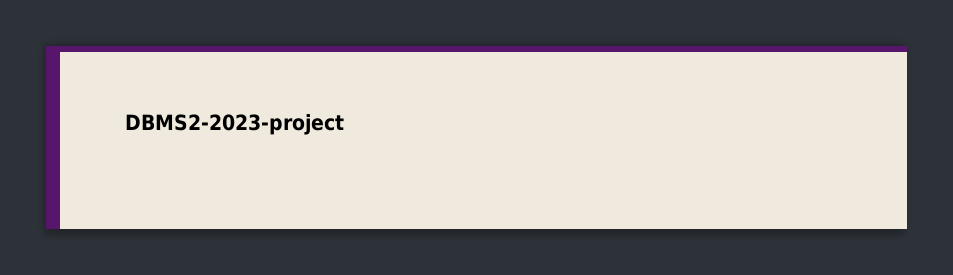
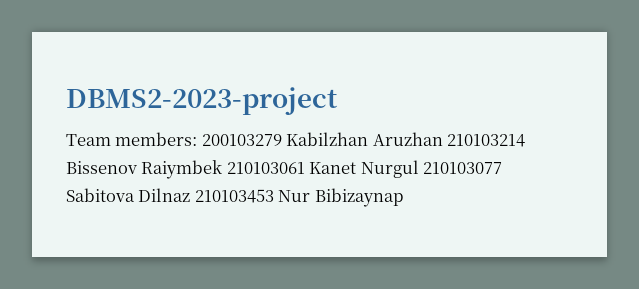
(344, 124) none -> [66,132,526,147] [66,160,503,179] [66,188,404,207] // Team members: 200103279 Kabilzhan Aruzhan 210103214 Bissenov Raiymbek 210103061 Kanet Nurgul 210103077 Sabitova Dilnaz 210103453 Nur Bibizaynap

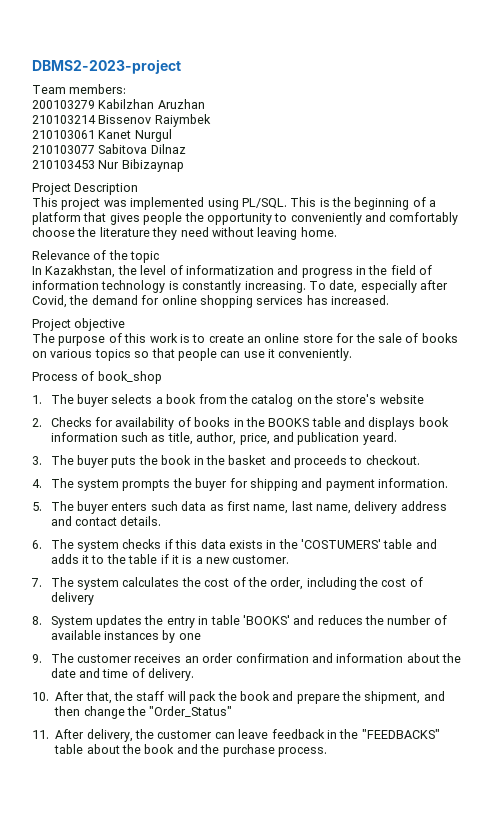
(198, 139) none -> (127, 89) //
(443, 139) none -> (205, 104) //
(223, 169) none -> (211, 120) //
(419, 169) none -> (172, 135) //
(191, 195) none -> (186, 149) //
(404, 197) none -> [32,183,139,195] [32,197,437,210] [32,212,459,225] [32,227,337,240] [32,250,160,263] [32,265,433,278] [32,280,448,293] [32,295,389,308] [32,318,126,331] [32,333,458,346] [32,348,353,361] [32,371,162,384] [32,394,424,407] [32,417,449,430] [50,432,397,445] [32,455,420,468] [32,478,449,491] [32,501,447,514] [50,516,162,526] [32,539,437,552] [50,554,290,564] [31,577,423,590] [50,592,94,605] [32,615,447,628] [50,630,201,643] [32,653,462,663] [50,668,195,681] [32,691,445,704] [54,706,233,719] [32,729,440,742] [54,744,327,757] // Project Description // This project was implemented using PL/SQL. This is the beginning of a platform that gives people the opportunity to conveniently and comfortably choose the literature they need without leaving home. // Relevance of the topic // In Kazakhstan, the level of informatization and progress in the field of information technology is constantly increasing. To date, especially after Covid, the demand for online shopping services has increased. // Project objective // The purpose of this work is to create an online store for the sale of books on various topics so that people can use it conveniently. // Process of book_shop // 1. The buyer selects a book from the catalog on the store's website // 2. Checks for availability of books in the BOOKS table and displays book information such as title, author, price, and publication yeard. // 3. The buyer puts the book in the basket and proceeds to checkout. // 4. The system prompts the buyer for shipping and payment information. // 5. The buyer enters such data as first name, last name, delivery address and contact details. // 6. The system checks if this data exists in the 'COSTUMERS' table and adds it to the table if it is a new customer. // 7. The system calculates the cost of the order, including the cost of delivery // 8. System updates the entry in table 'BOOKS' and reduces the number of available instances by one // 9. The customer receives an order confirmation and information about the date and time of delivery. // 10. After that, the staff will pack the book and prepare the shipment, and then change the "Order_Status" // 11. After delivery, the customer can leave feedback in the "FEEDBACKS" table about the book and the purchase process.

